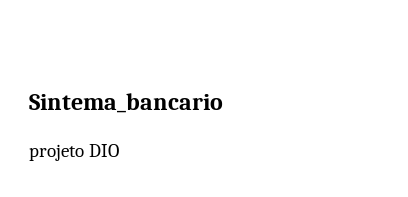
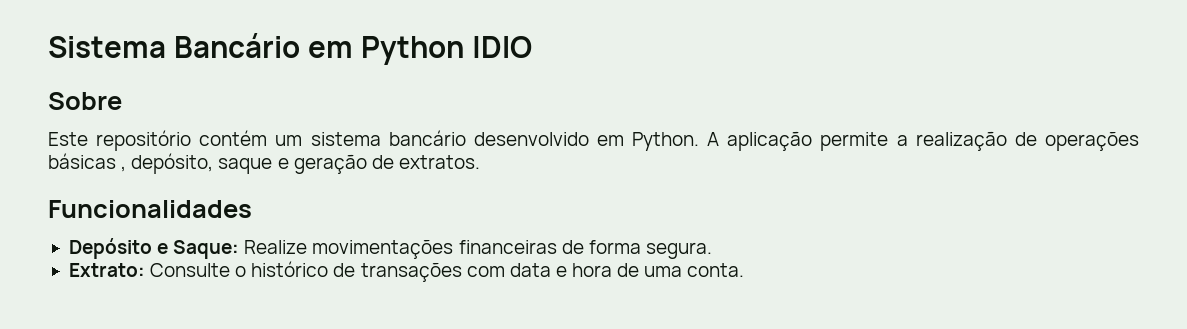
[29,93,223,113] [29,144,120,161] Sintema_bancario // projeto DIO -> [48,33,532,65] [48,92,122,110] [48,130,1139,151] [48,153,480,174] [48,200,252,218] [68,238,712,259] [68,261,745,282] Sistema Bancário em Python |DIO // Sobre // Este repositório contém um sistema bancário desenvolvido em Python. A aplicação permite a realização de operações básicas , depósito, saque e geração de extratos. // Funcionalidades // Depósito e Saque: Realize movimentações financeiras de forma segura. // Extrato: Consulte o histórico de transações com data e hora de uma conta.

